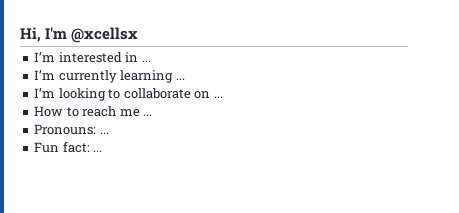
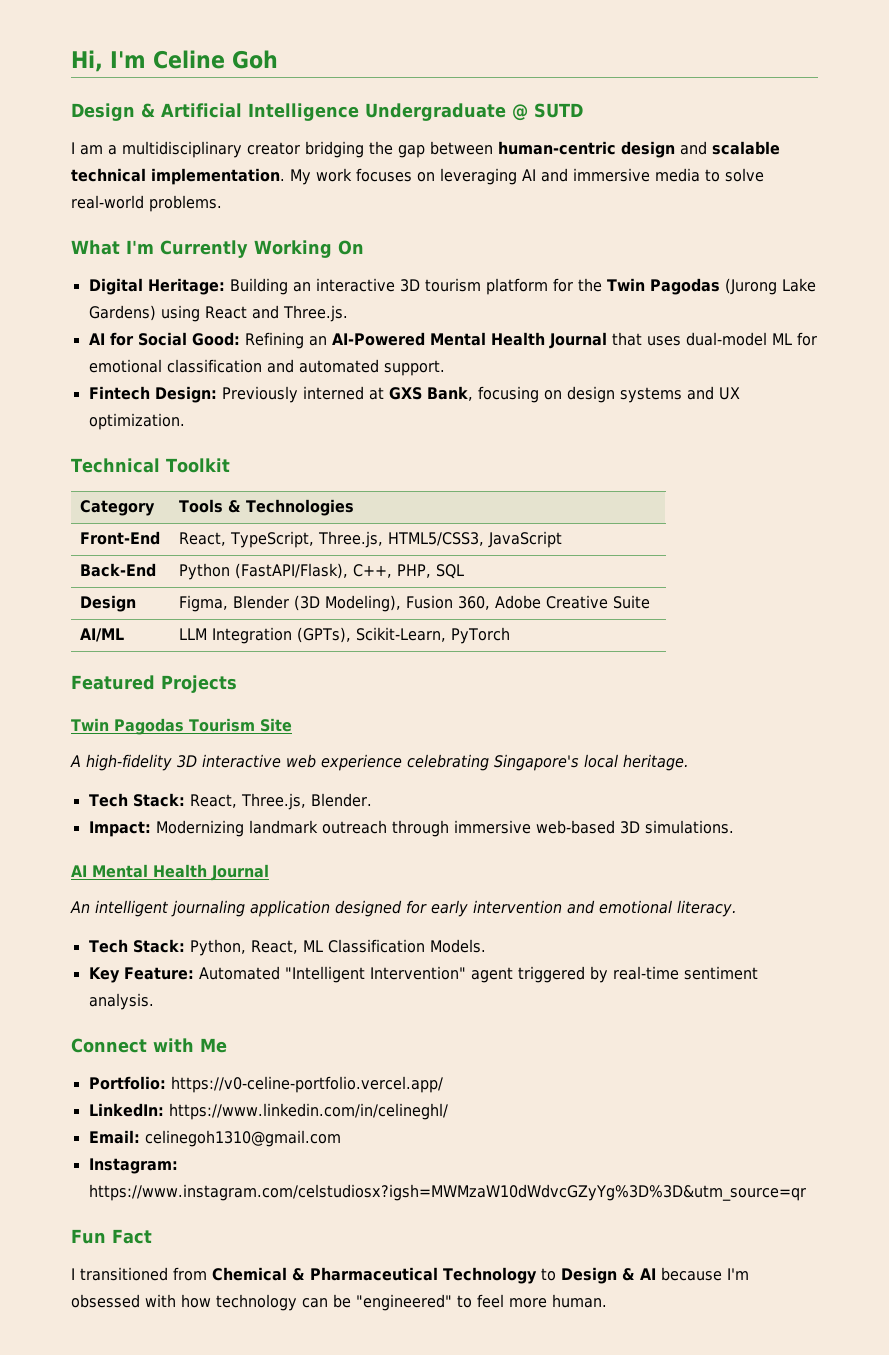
[71,27,139,43] [34,52,151,63] [34,70,185,83] [34,88,223,101] [34,106,153,117] [34,124,109,135] [34,141,103,153] @xcellsx // I’m interested in ... // I’m currently learning ... // I’m looking to collaborate on ... // How to reach me ... // Pronouns: ... // Fun fact: ... -> [153,50,278,69] [71,103,583,121] [71,141,780,158] [71,168,764,185] [71,195,222,212] [71,240,364,258] [88,278,816,295] [88,305,348,322] [88,332,817,349] [88,359,445,376] [88,386,740,403] [88,413,185,430] [71,458,230,473] [80,500,156,516] [179,499,355,516] [80,531,161,545] [179,531,563,548] [80,563,157,577] [179,563,465,580] [80,595,137,612] [179,595,651,612] [80,628,125,642] [179,627,511,644] [71,675,237,693] [71,718,292,735] [70,754,689,771] [88,793,372,810] [88,820,734,837] [71,864,269,881] [70,900,737,917] [88,939,486,956] [88,966,758,983] [88,993,154,1010] [71,1038,227,1053] [88,1076,443,1093] [88,1103,448,1120] [88,1130,341,1147] [88,1158,178,1174] [88,1184,806,1201] [71,1229,152,1244] [71,1267,749,1284] [71,1294,607,1311] Celine Goh // Design & Artificial Intelligence Undergraduate @ SUTD // I am a multidisciplinary creator bridging the gap between human-centric design and scalable technical implementation. My work focuses on leveraging AI and immersive media to solve real-world problems. // What I'm Currently Working On // Digital Heritage: Building an interactive 3D tourism platform for the Twin Pagodas (Jurong Lake Gardens) using React and Three.js. // AI for Social Good: Refining an AI-Powered Mental Health Journal that uses dual-model ML for emotional classification and automated support. // Fintech Design: Previously interned at GXS Bank, focusing on design systems and UX optimization. // Technical Toolkit // Category | Tools & Technologies // Front-End | React, TypeScript, Three.js, HTML5/CSS3, JavaScript // Back-End | Python (FastAPI/Flask), C++, PHP, SQL // Design | Figma, Blender (3D Modeling), Fusion 360, Adobe Creative Suite // AI/ML | LLM Integration (GPTs), Scikit-Learn, PyTorch // Featured Projects // Twin Pagodas Tourism Site // A high-fidelity 3D interactive web experience celebrating Singapore's local heritage. // Tech Stack: React, Three.js, Blender. // Impact: Modernizing landmark outreach through immersive web-based 3D simulations. // AI Mental Health Journal // An intelligent journaling application designed for early intervention and emotional literacy. // Tech Stack: Python, React, ML Classification Models. // Key Feature: Automated "Intelligent Intervention" agent triggered by real-time sentiment analysis. // Connect with Me // Portfolio: https://v0-celine-portfolio.vercel.app/ // LinkedIn: https://www.linkedin.com/in/celineghl/ // Email: celinegoh1310@gmail.com // Instagram: https://www.instagram.com/celstudiosx?igsh=MWMzaW10dWdvcGZyYg%3D%3D&utm_source=qr // Fun Fact // I transitioned from Chemical & Pharmaceutical Technology to Design & AI because I'm obsessed with how technology can be "engineered" to feel more human.

